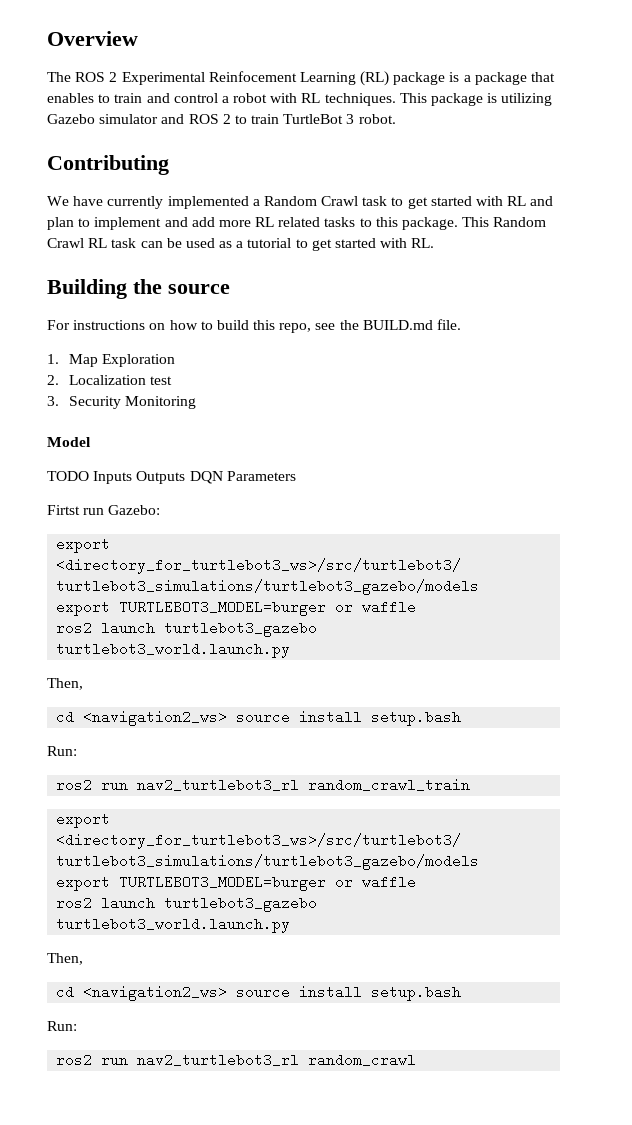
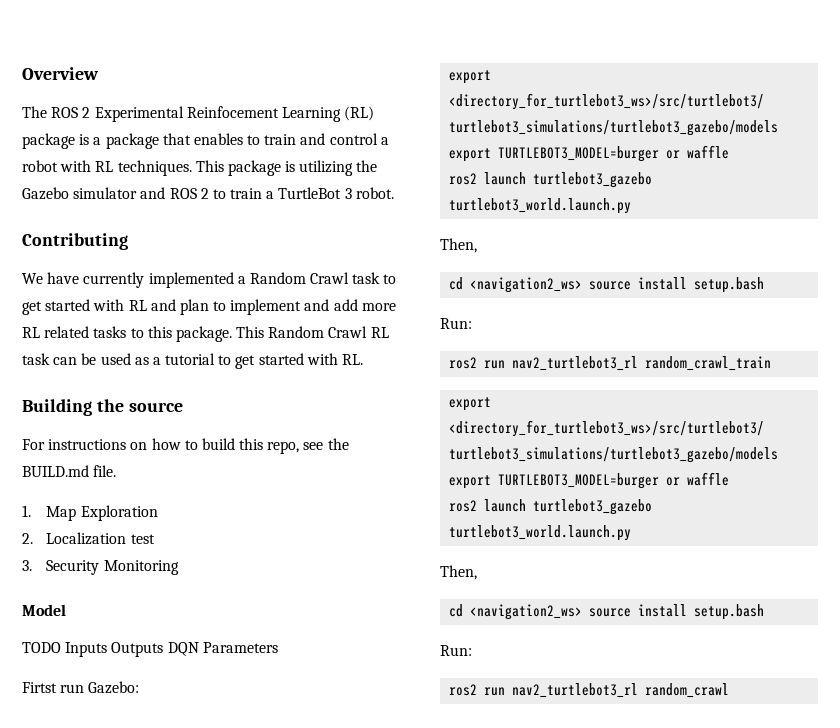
(553, 99) none -> [356,160,378,172] the
(280, 119) none -> [266,191,275,199] a

